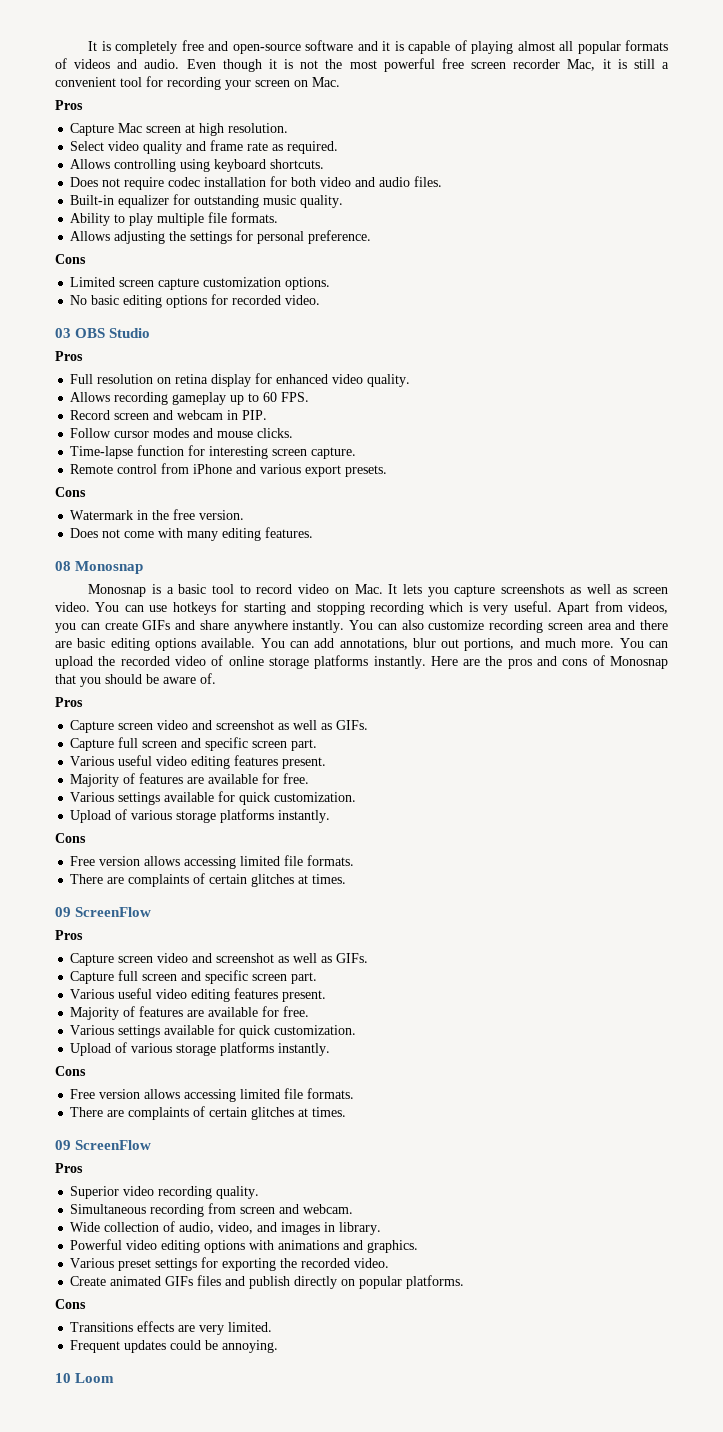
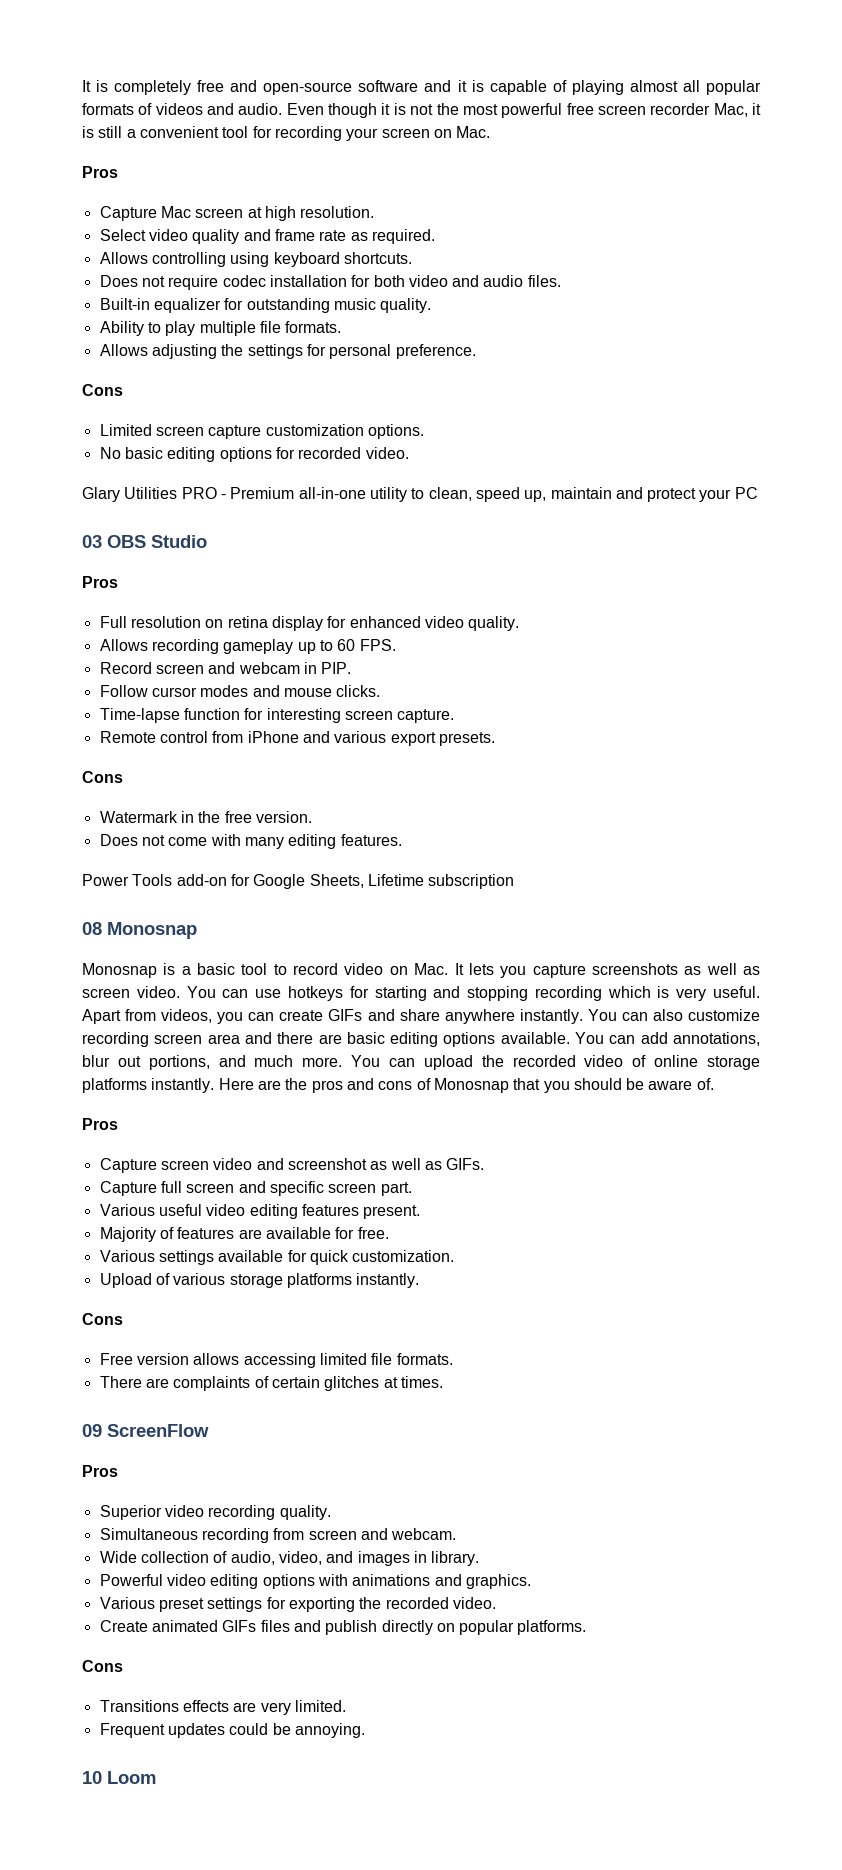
(321, 300) none -> [82,487,758,502] // Glary Utilities PRO - Premium all-in-one utility to clean, speed up, maintain and protect your PC
(314, 532) none -> [82,874,515,889] // Power Tools add-on for Google Sheets, Lifetime subscription
[70,953,369,966] [70,970,318,984] [70,988,327,1002] [70,1006,310,1020] [70,1024,357,1038] [70,1042,331,1056] [55,1066,86,1076] [70,1088,355,1102] [70,1106,347,1120] [55,1140,152,1150] [55,1163,83,1173] // Capture screen video and screenshot as well as GIFs. // Capture full screen and specific screen part. // Various useful video editing features present. // Majority of features are available for free. // Various settings available for quick customization. // Upload of various storage platforms instantly. // Cons // Free version allows accessing limited file formats. // There are complaints of certain glitches at times. // 09 ScreenFlow // Pros -> (118, 1471) none

